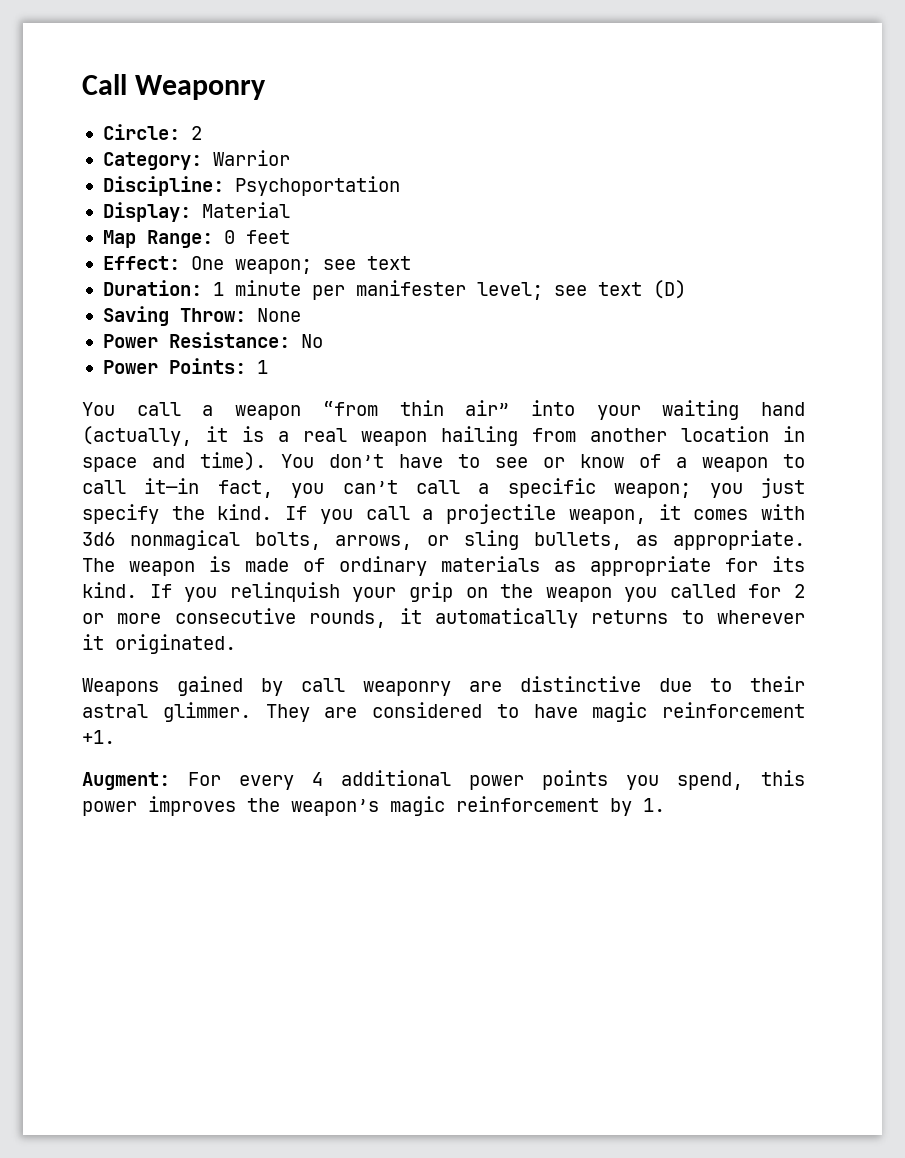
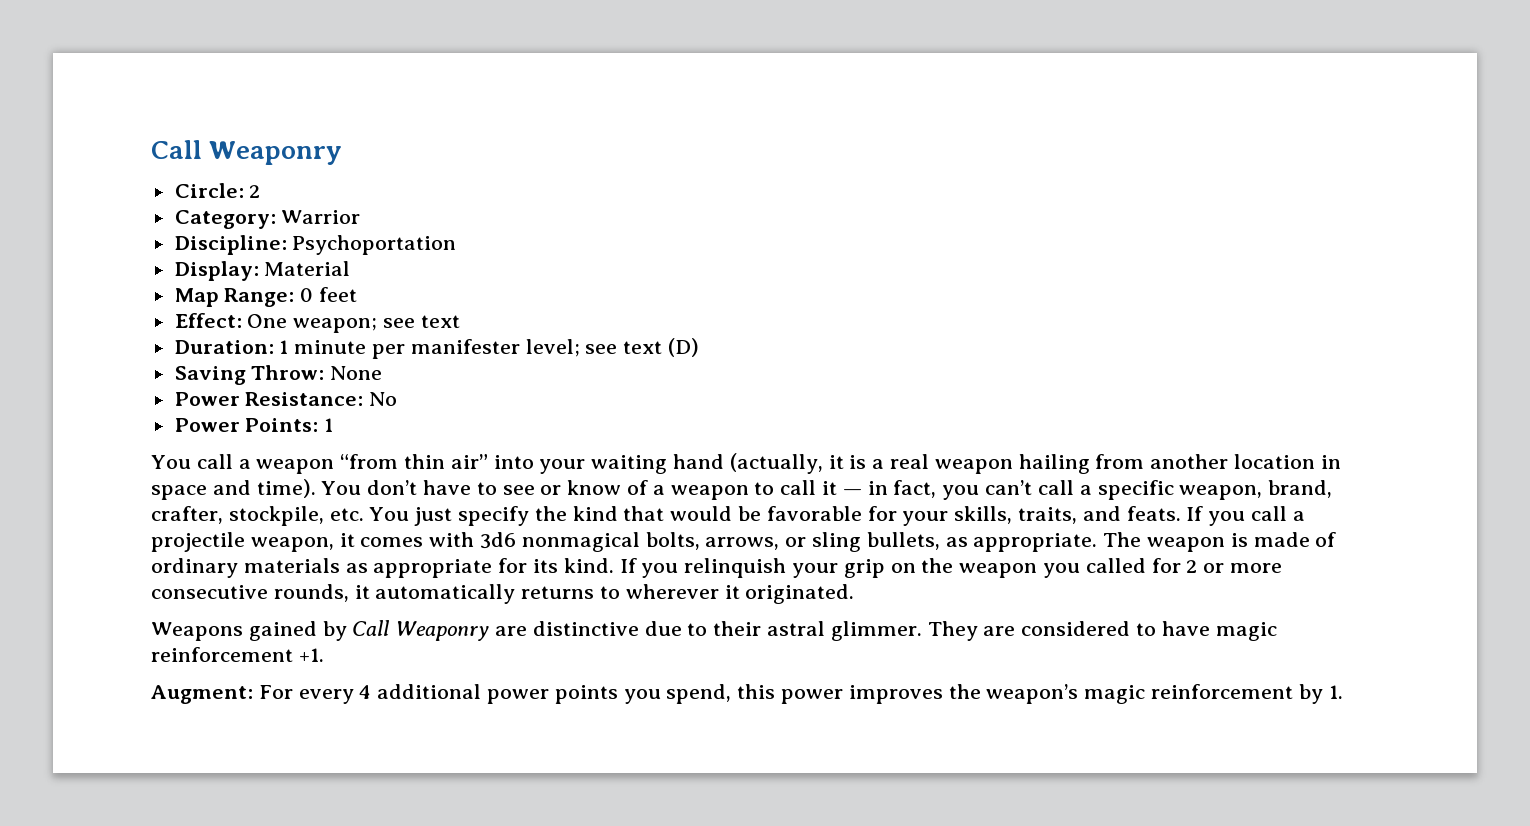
[144,478,200,494] it—in -> [822,481,888,495] it — in
[614,478,805,498] [82,504,273,524] weapon; you just specify the kind. -> [1179,480,1333,500] [151,506,1181,526] weapon, brand, crafter, stockpile, etc. You just specify the kind that would be favorable for your skills, traits, and feats.
[301,678,451,696] call weaponry -> [352,620,490,641] Call Weaponry

